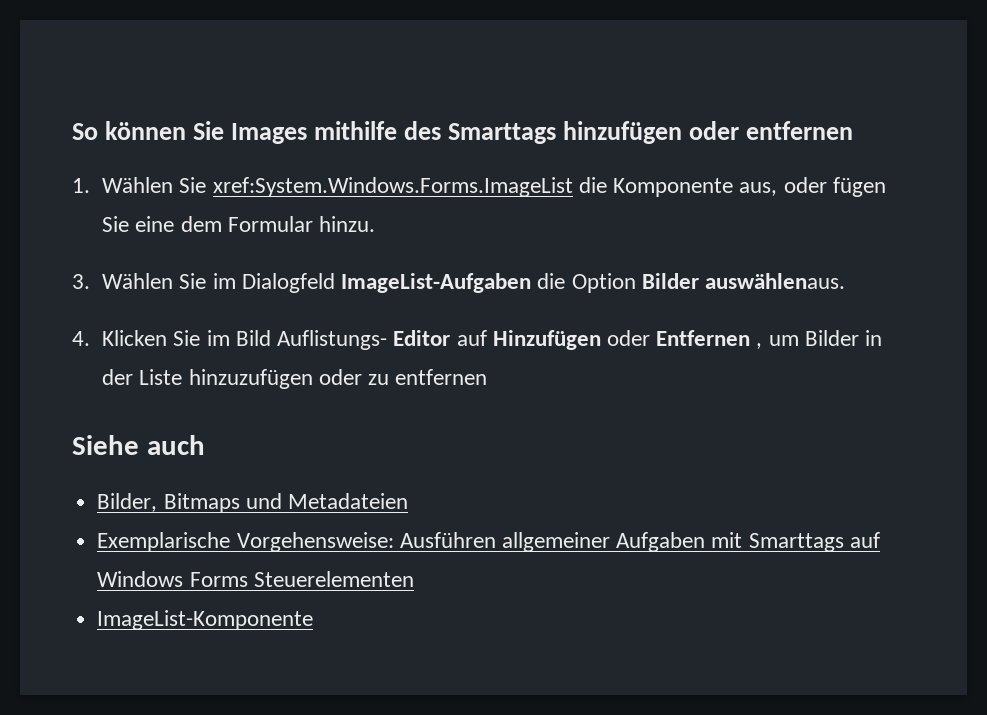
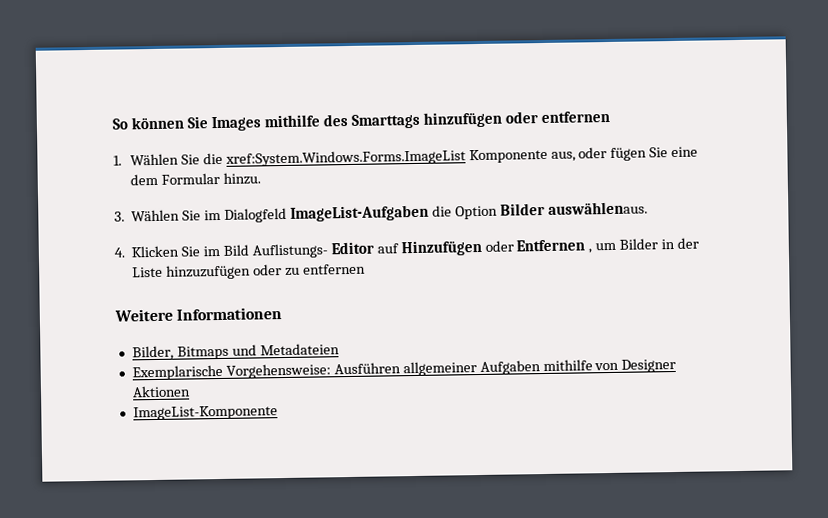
[212,177,607,197] xref:System.Windows.Forms.ImageList die -> [202,149,466,167] die xref:System.Windows.Forms.ImageList
[72,435,205,455] Siehe auch -> [114,307,283,322] Weitere Informationen
[711,532,880,552] [97,571,414,587] mit Smarttags auf Windows Forms Steuerelementen -> [542,358,677,373] [131,385,191,398] mithilfe von Designer Aktionen

